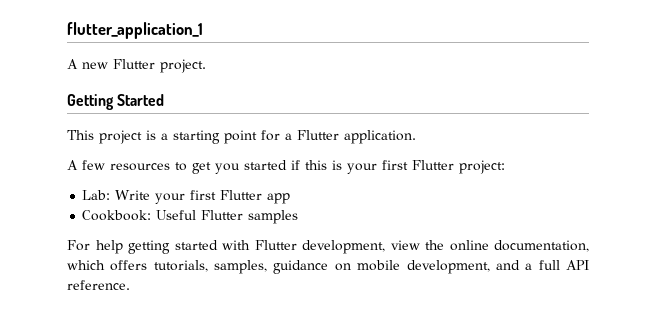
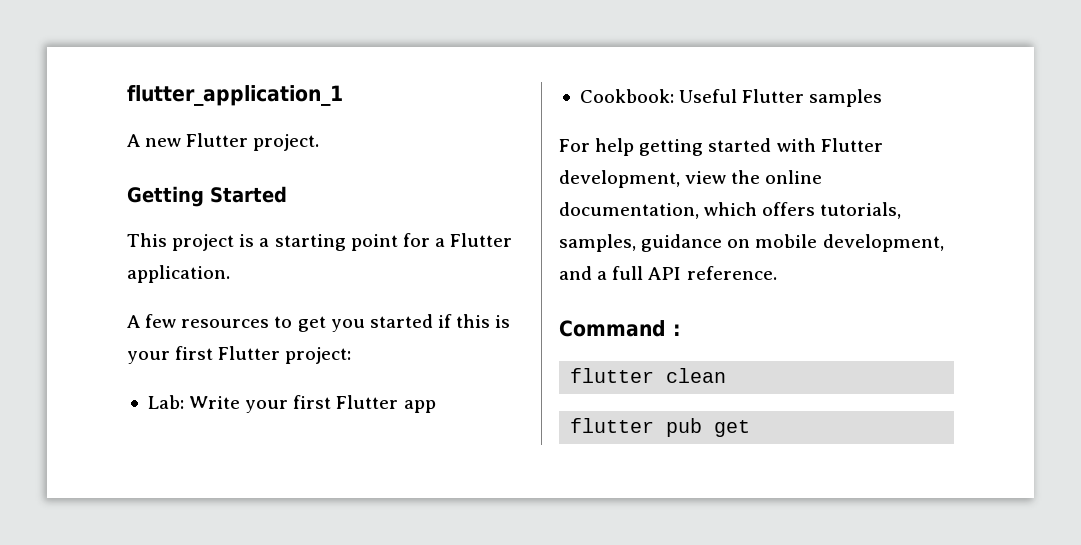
(130, 285) none -> [559,320,681,337] [570,368,727,383] [570,418,751,437] // Command : // flutter clean // flutter pub get

